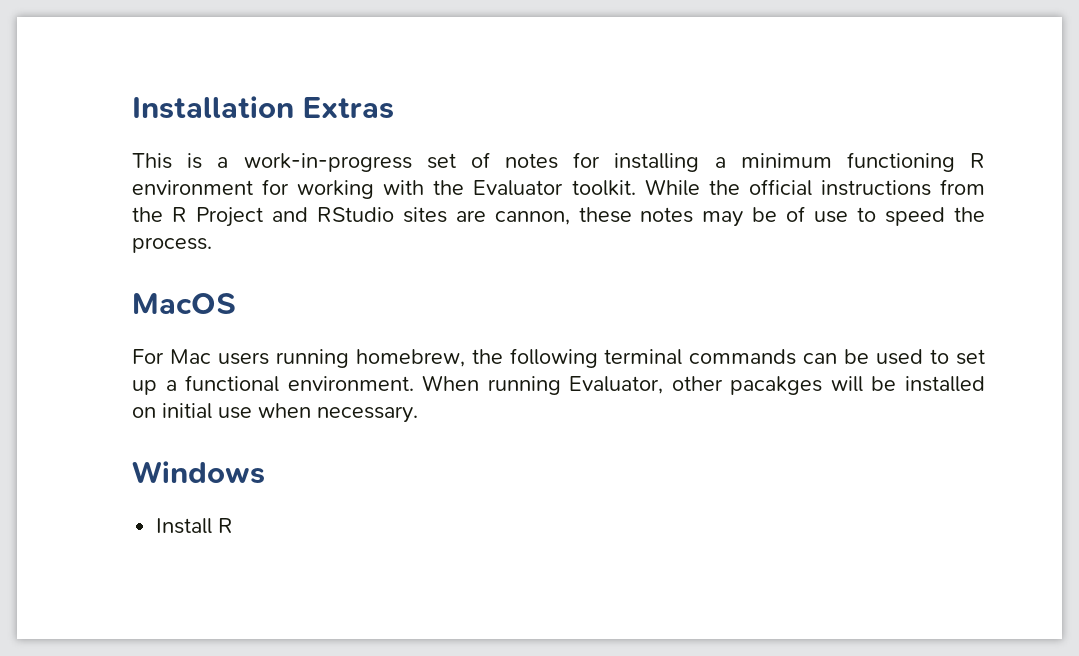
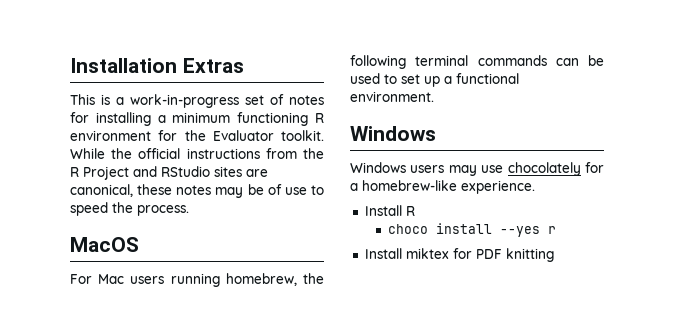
[297,180,425,199] working with -> (178, 135) none
[494,211,570,225] cannon, -> [70,184,133,197] canonical,
[422,375,985,395] [132,403,418,423] [132,461,265,484] [156,518,234,534] When running Evaluator, other pacakges will be installed on initial use when necessary. // Windows // Install R -> [350,126,436,141] [350,162,604,176] [350,180,535,194] [364,205,415,216] [387,223,556,237] [364,248,554,262] // Windows // Windows users may use chocolately for a homebrew-like experience. // Install R // choco install --yes r // Install miktex for PDF knitting

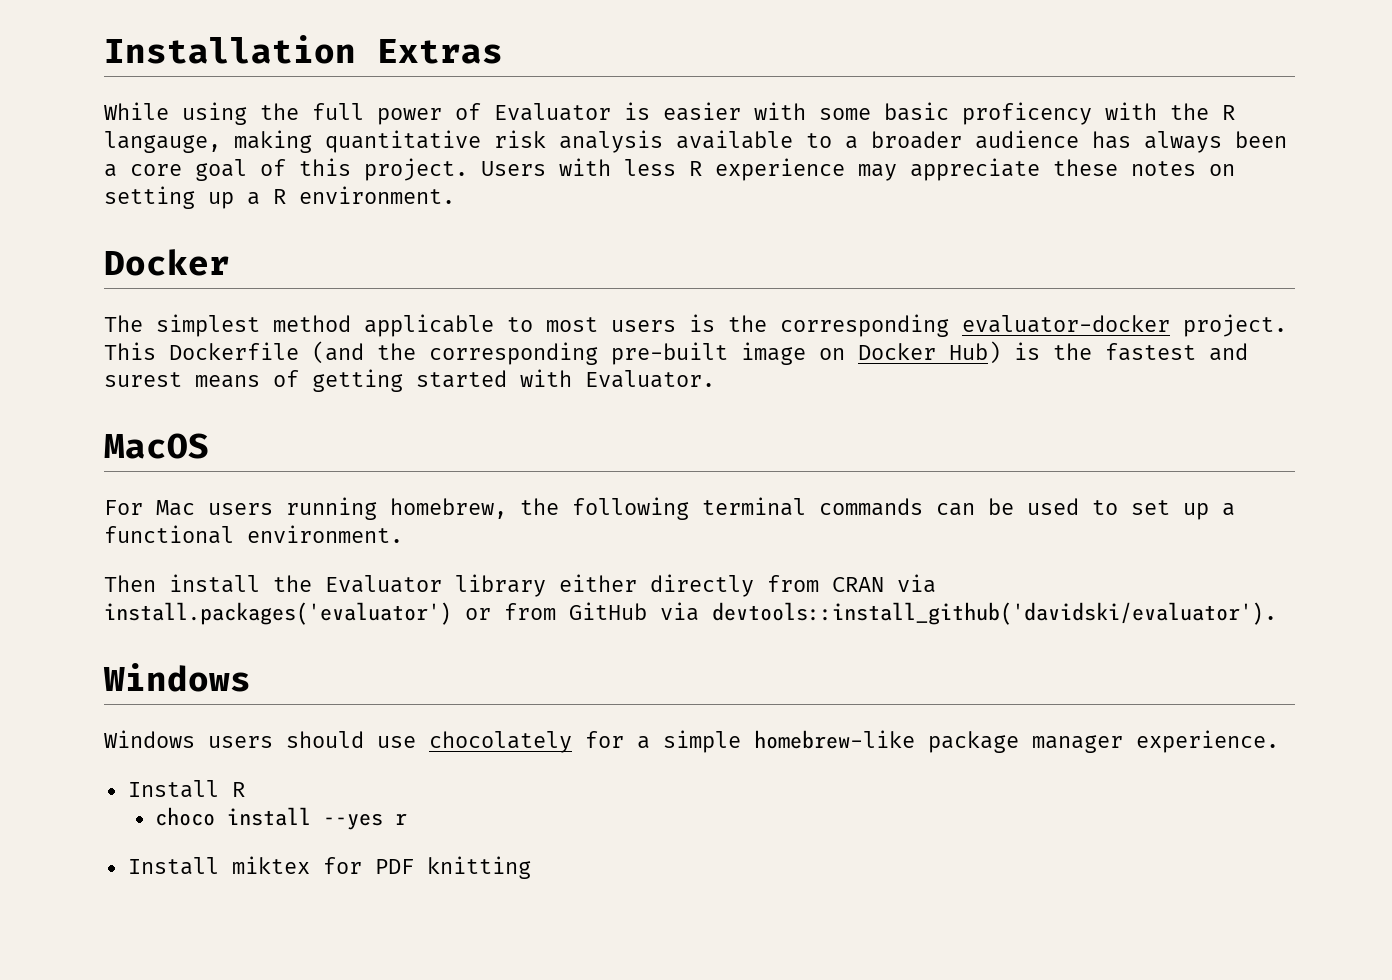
[70,94,324,108] [70,112,324,126] [70,130,324,141] [70,148,324,159] [70,166,268,180] [70,184,324,198] [70,202,189,216] This is a work-in-progress set of notes for installing a minimum functioning R environment for the Evaluator toolkit. While the official instructions from the R Project and RStudio sites are canonical, these notes may be of use to speed the process. -> [104,102,1235,125] [104,130,1287,153] [104,158,1235,181] [104,186,455,209] [104,249,230,276] [104,314,1287,337] [104,341,1248,365] [104,369,715,392] While using the full power of Evaluator is easier with some basic proficency with the R langauge, making quantitative risk analysis available to a broader audience has always been a core goal of this project. Users with less R experience may appreciate these notes on setting up a R environment. // Docker // The simplest method applicable to most users is the corresponding evaluator-docker project. This Dockerfile (and the corresponding pre-built image on Docker Hub) is the fastest and surest means of getting started with Evaluator.
(434, 96) none -> [104,574,936,597] [104,602,1277,625] // Then install the Evaluator library either directly from CRAN via install.packages('evaluator') or from GitHub via devtools::install_github('davidski/evaluator').
[448,165,477,176] may -> [286,731,364,748] should
[362,180,457,191] homebrew-like -> [663,730,1123,753] simple homebrew-like package manager

